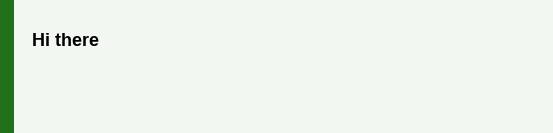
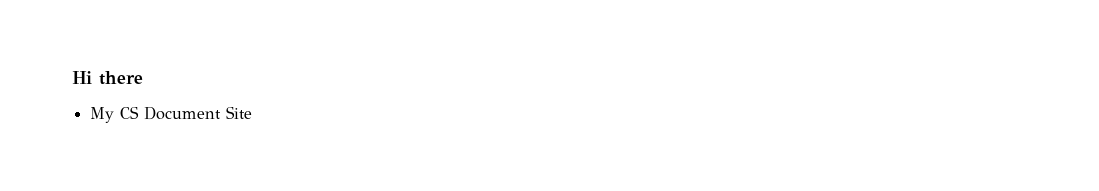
(99, 39) none -> [90,106,253,123] // My CS Document Site

